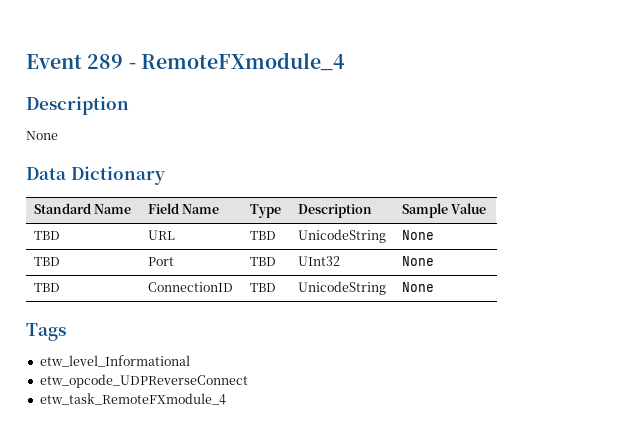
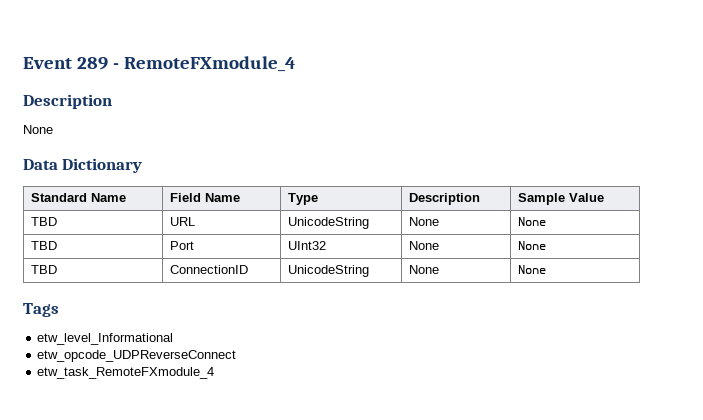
[249,231,276,240] [297,229,386,243] TBD | UnicodeString -> [287,217,369,229] [408,217,439,226] UnicodeString | None
[249,257,276,266] [297,256,340,266] TBD | UInt32 -> [287,241,326,250] [408,241,439,250] UInt32 | None
[249,283,276,292] [297,281,386,295] TBD | UnicodeString -> [287,265,369,277] [408,265,439,274] UnicodeString | None

